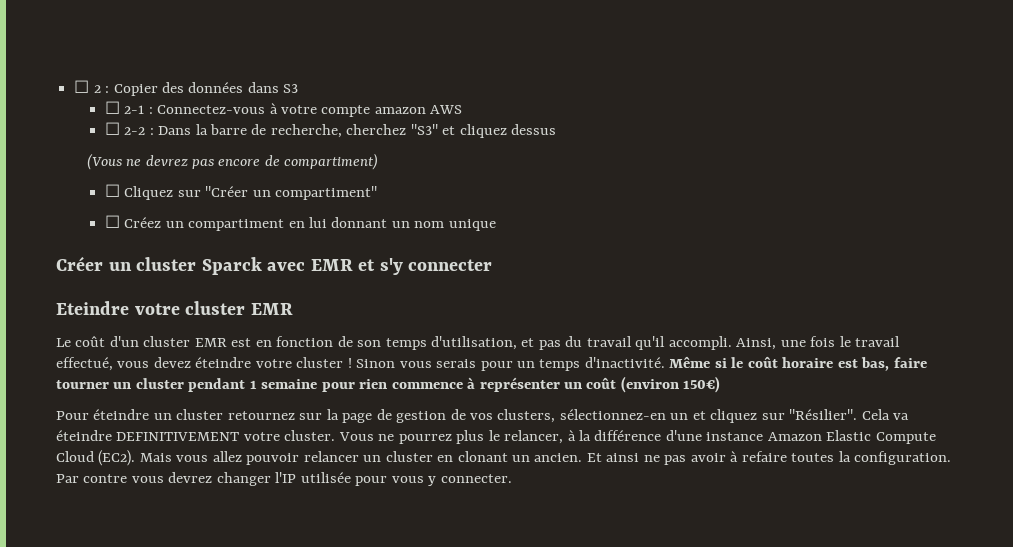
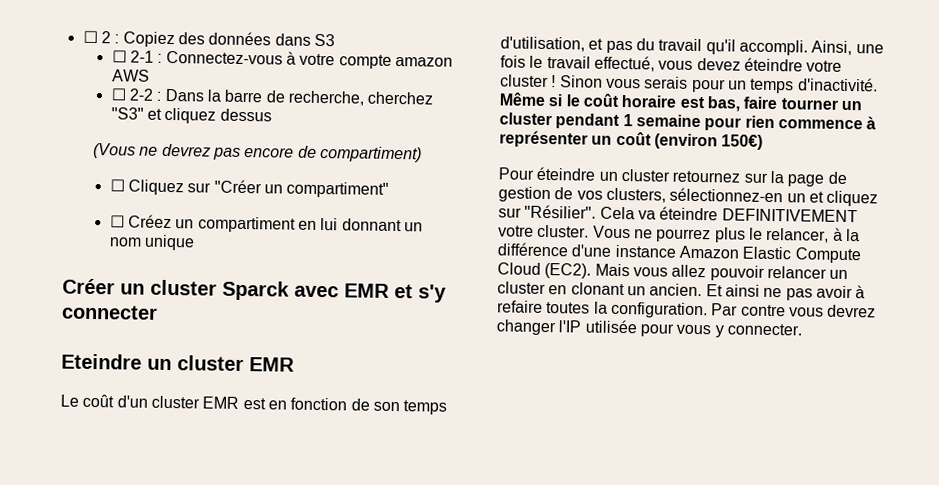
[113,84,158,96] Copier -> [122,31,175,48] Copiez
[134,303,180,315] votre -> [147,358,172,371] un

